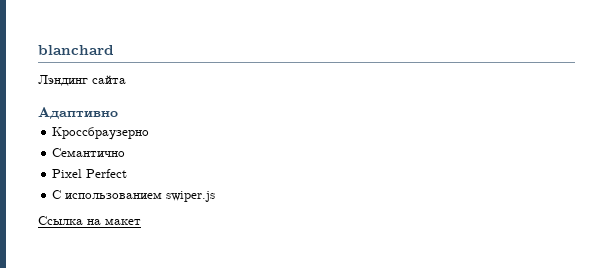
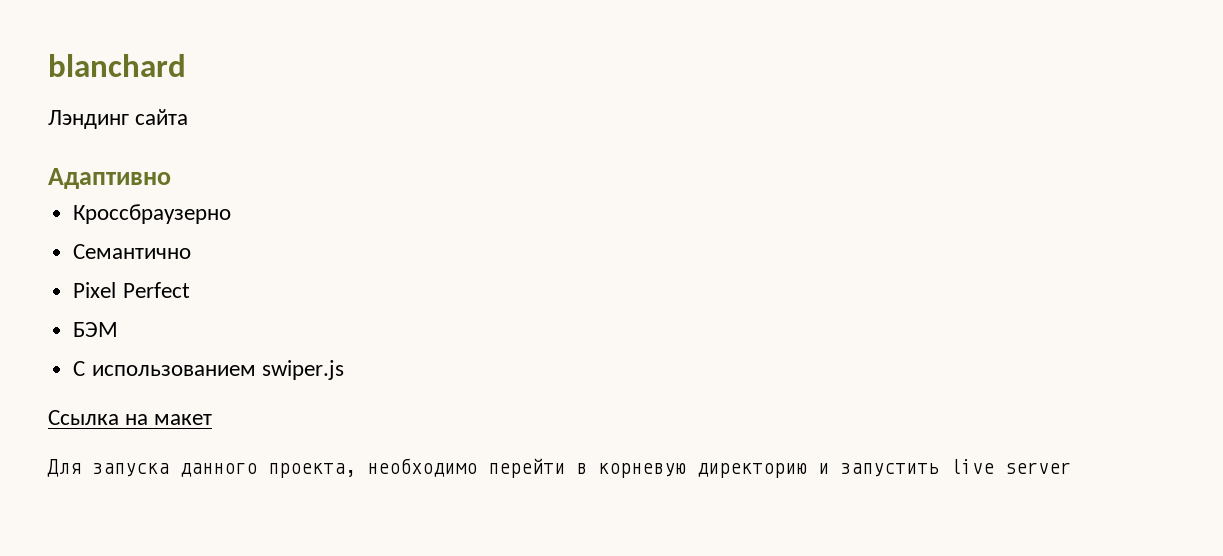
(128, 173) none -> [73,322,119,337] // БЭМ
(141, 221) none -> [47,458,1071,478] // Для запуска данного проекта, необходимо перейти в корневую директорию и запустить live server

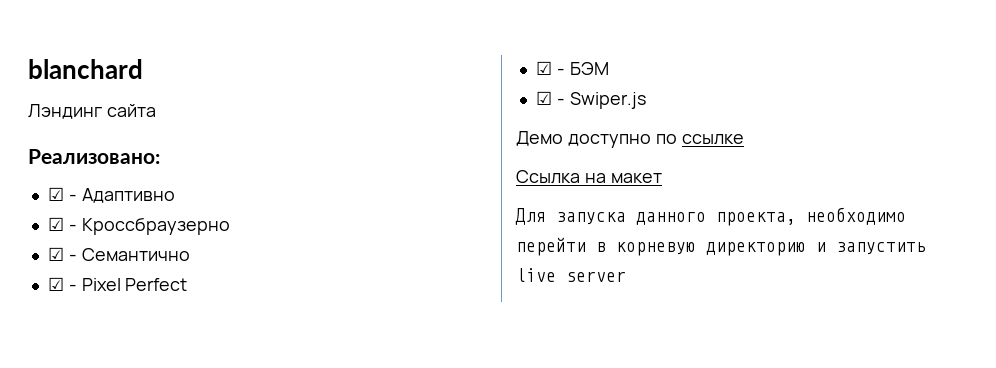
(189, 117) none -> [28,149,160,164] [47,187,77,201] Реализовано: // ☑ -
(171, 178) none -> [47,217,77,231] ☑ -
(232, 214) none -> [47,247,77,261] ☑ -
(192, 251) none -> [47,277,77,291] ☑ -
(190, 290) none -> [535,61,565,75] ☑ -
[73,360,344,380] С использованием swiper.js -> [535,91,646,109] [516,131,744,148] ☑ - Swiper.js // Демо доступно по ссылке

